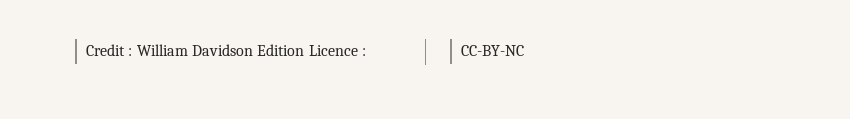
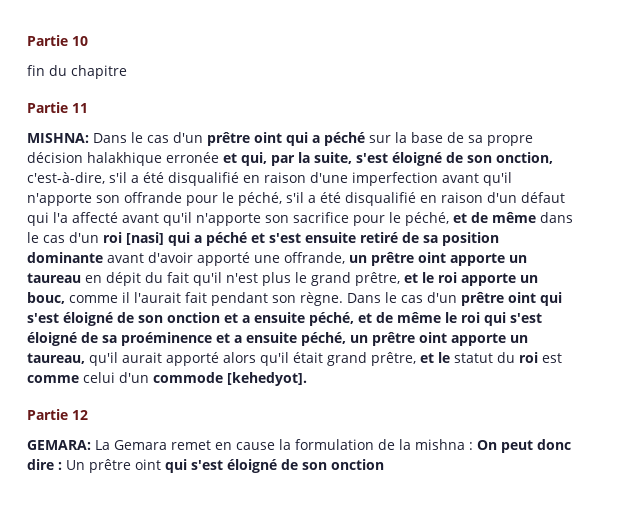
[86,44,525,56] Credit : William Davidson Edition Licence : CC-BY-NC -> [27,35,88,46] [27,65,127,79] [27,102,88,113] [27,132,533,146] [27,152,553,166] [27,172,512,186] [27,192,565,206] [27,212,573,226] [27,232,499,246] [27,252,527,266] [27,272,538,286] [27,292,562,306] [27,312,542,326] [27,332,528,346] [27,352,562,366] [27,372,307,386] [27,409,88,420] [27,439,571,453] [27,459,384,473] Partie 10 // fin du chapitre // Partie 11 // MISHNA: Dans le cas d'un prêtre oint qui a péché sur la base de sa propre décision halakhique erronée et qui, par la suite, s'est éloigné de son onction, c'est-à-dire, s'il a été disqualifié en raison d'une imperfection avant qu'il n'apporte son offrande pour le péché, s'il a été disqualifié en raison d'un défaut qui l'a affecté avant qu'il n'apporte son sacrifice pour le péché, et de même dans le cas d'un roi [nasi] qui a péché et s'est ensuite retiré de sa position dominante avant d'avoir apporté une offrande, un prêtre oint apporte un taureau en dépit du fait qu'il n'est plus le grand prêtre, et le roi apporte un bouc, comme il l'aurait fait pendant son règne. Dans le cas d'un prêtre oint qui s'est éloigné de son onction et a ensuite péché, et de même le roi qui s'est éloigné de sa proéminence et a ensuite péché, un prêtre oint apporte un taureau, qu'il aurait apporté alors qu'il était grand prêtre, et le statut du roi est comme celui d'un commode [kehedyot]. // Partie 12 // GEMARA: La Gemara remet en cause la formulation de la mishna : On peut donc dire : Un prêtre oint qui s'est éloigné de son onction

